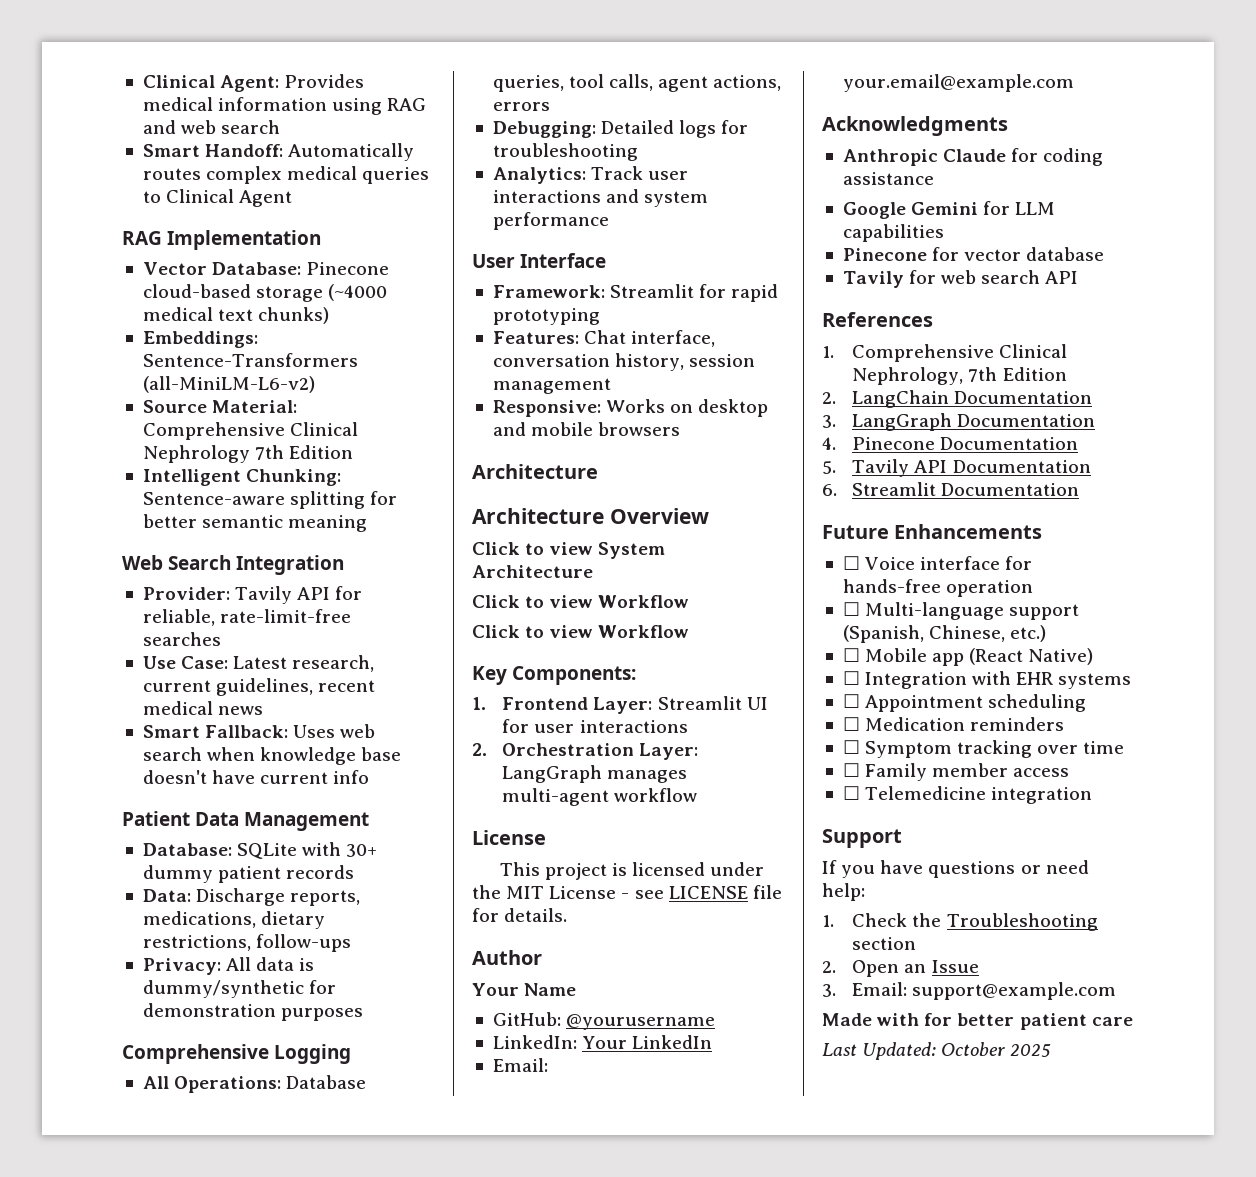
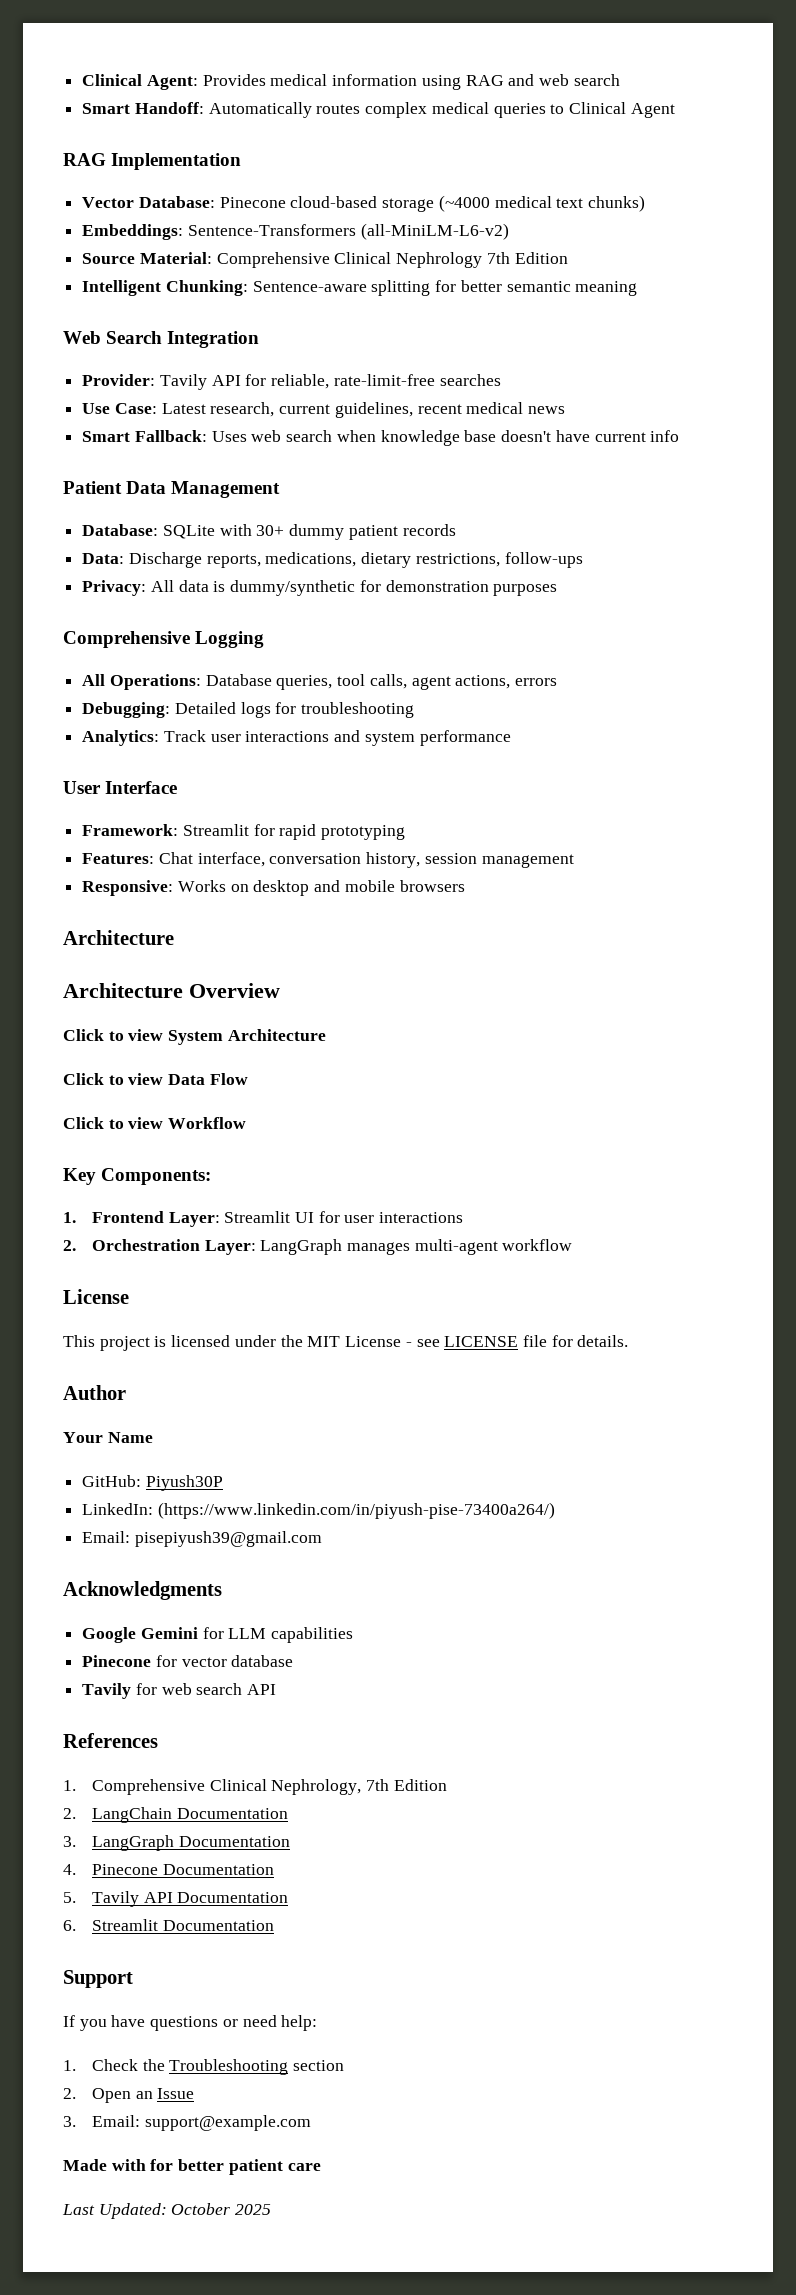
[598,595,690,608] Workflow -> [168,1073,248,1085] Data Flow
[566,1014,716,1030] @yourusername -> [145,1475,223,1491] Piyush30P
[582,1035,713,1049] [492,1058,548,1072] [842,74,1074,92] Your LinkedIn // Email: your.email@example.com -> [157,1502,555,1519] [82,1531,322,1547] (https://www.linkedin.com/in/piyush-pise-73400a264/) // Email: pisepiyush39@gmail.com
[842,148,1104,166] [842,172,934,185] // Anthropic Claude for coding assistance -> (222, 1590) none
[822,524,1043,539] [842,556,1033,570] [842,579,1034,597] [842,602,1080,620] [842,625,1047,643] [842,648,1094,666] [842,671,1132,689] [842,694,1087,712] [842,717,1065,731] [842,740,1125,758] [842,763,1070,781] [842,786,1093,804] // Future Enhancements // ☐ Voice interface for hands-free operation // ☐ Multi-language support (Spanish, Chinese, etc.) // ☐ Mobile app (React Native) // ☐ Integration with EHR systems // ☐ Appointment scheduling // ☐ Medication reminders // ☐ Symptom tracking over time // ☐ Family member access // ☐ Telemedicine integration -> (274, 1925) none

